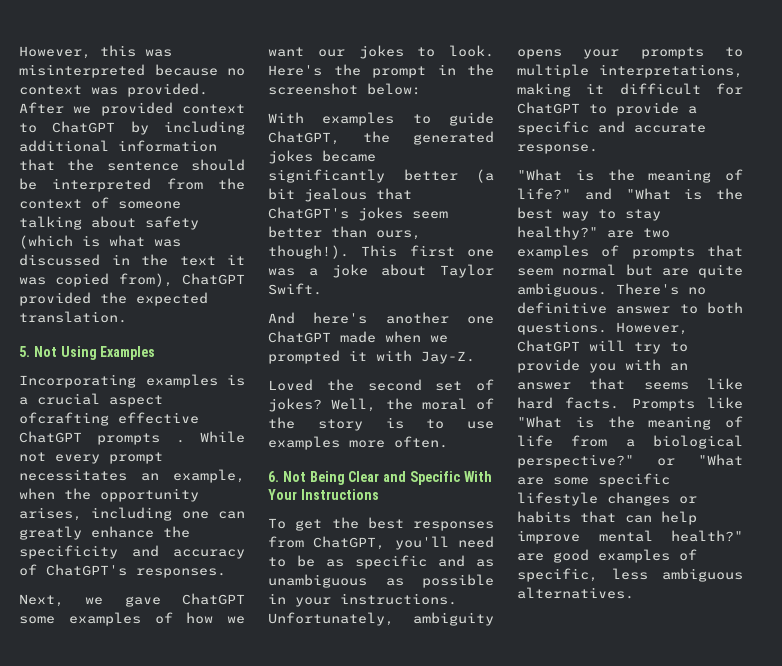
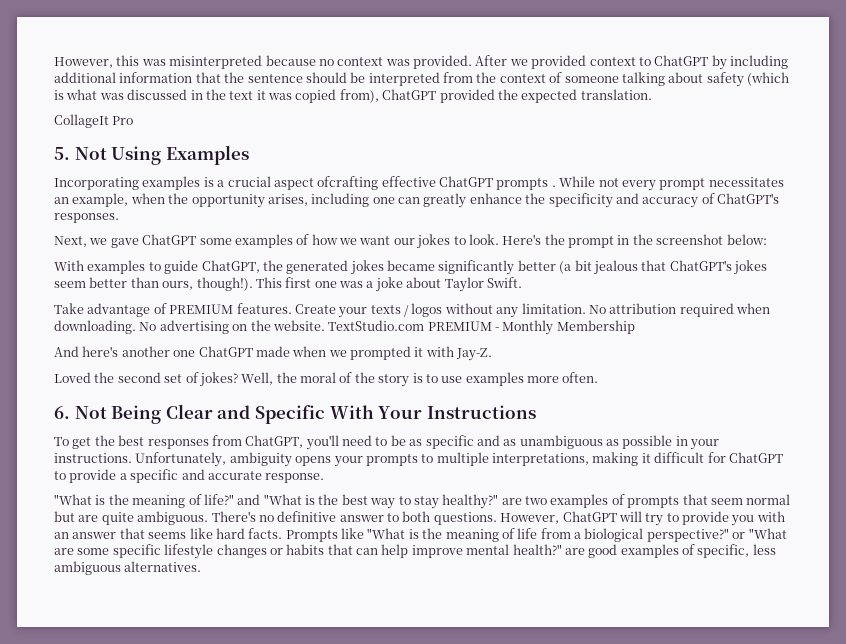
(127, 317) none -> [54,114,134,128] // CollageIt Pro
(322, 289) none -> [54,303,770,318] [54,320,635,335] // Take advantage of PREMIUM features. Create your texts / logos without any limitation. No attribution required when downloading. No advertising on the website. TextStudio.com PREMIUM - Monthly Membership

